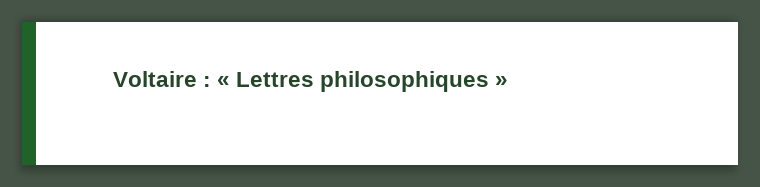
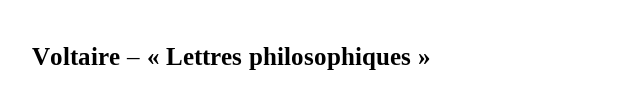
[203,76,212,87] : -> [125,57,140,65] –

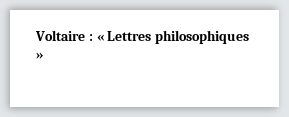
[125,57,140,65] – -> [88,34,93,41] :

